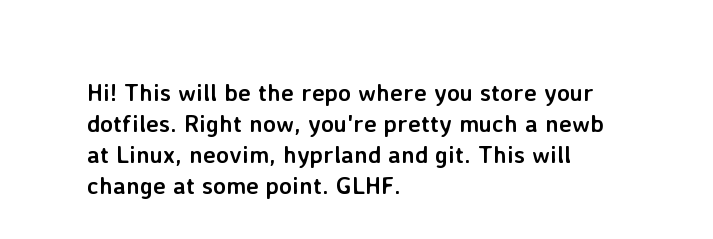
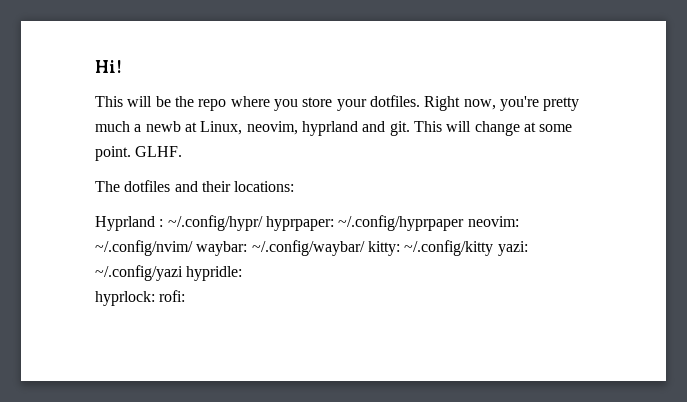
(117, 92) none -> (122, 66) //
(401, 185) none -> [95,180,295,192] [95,215,519,231] [95,240,528,256] [95,265,243,281] [95,290,186,306] // The dotfiles and their locations: // Hyprland : ~/.config/hypr/ hyprpaper: ~/.config/hyprpaper neovim: ~/.config/nvim/ waybar: ~/.config/waybar/ kitty: ~/.config/kitty yazi: ~/.config/yazi hypridle: // hyprlock: rofi:

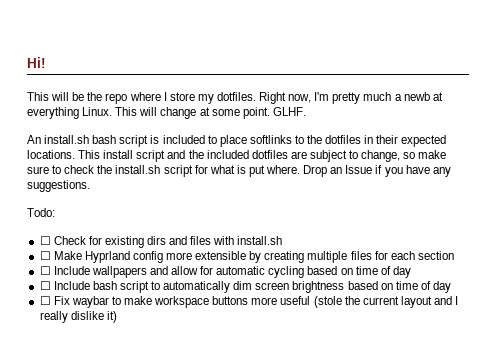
[273,97,367,111] you store your -> [163,92,214,104] I store my
[499,96,539,111] you're -> [314,92,330,101] I'm
[200,121,410,136] Linux, neovim, hyprland and git. -> [27,107,113,119] everything Linux.
[95,180,295,192] [95,215,519,231] [95,240,528,256] [95,265,243,281] [95,290,186,306] The dotfiles and their locations: // Hyprland : ~/.config/hypr/ hyprpaper: ~/.config/hyprpaper neovim: ~/.config/nvim/ waybar: ~/.config/waybar/ kitty: ~/.config/kitty yazi: ~/.config/yazi hypridle: // hyprlock: rofi: -> [27,135,447,147] [27,150,447,162] [27,165,451,177] [27,180,90,192] [27,208,55,217] [39,236,283,248] [39,251,454,263] [39,266,411,278] [39,281,452,293] [39,296,459,308] [39,311,117,323] An install.sh bash script is included to place softlinks to the dotfiles in their expected locations. This install script and the included dotfiles are subject to change, so make sure to check the install.sh script for what is put where. Drop an Issue if you have any suggestions. // Todo: // ☐ Check for existing dirs and files with install.sh // ☐ Make Hyprland config more extensible by creating multiple files for each section // ☐ Include wallpapers and allow for automatic cycling based on time of day // ☐ Include bash script to automatically dim screen brightness based on time of day // ☐ Fix waybar to make workspace buttons more useful (stole the current layout and I really dislike it)

